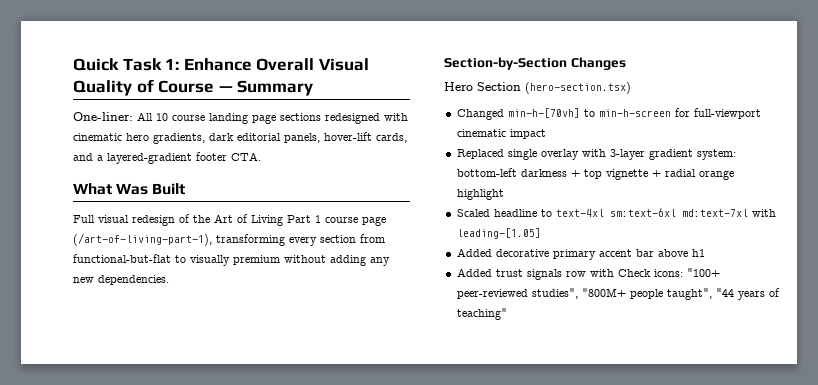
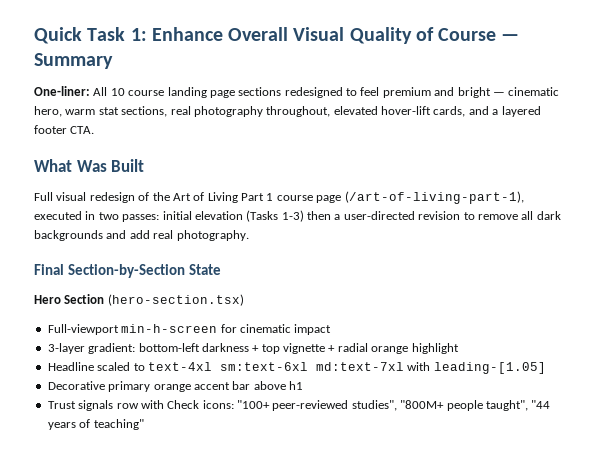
[384,113,408,121] [73,133,320,144] with cinematic hero gradients, dark editorial panels, -> [346,87,560,98] [34,106,378,117] to feel premium and bright — cinematic hero, warm stat sections, real photography throughout, elevated
[107,153,192,164] layered-gradient -> [501,106,541,117] layered
[216,234,385,246] [73,254,390,266] [73,275,169,285] [444,57,626,70] transforming every section from functional-but-flat to visually premium without adding any new dependencies. // Section-by-Section Changes -> [34,210,561,222] [34,230,249,241] [34,264,221,278] executed in two passes: initial elevation (Tasks 1-3) then a user-directed revision to remove all dark backgrounds and add real photography. // Final Section-by-Section State
[456,108,595,120] Changed min-h-[70vh] to -> [47,324,119,335] Full-viewport
[693,108,761,119] full-viewport -> (237, 328) none
[456,149,736,160] Replaced single overlay with 3-layer gradient system: -> [47,343,136,354] 3-layer gradient:
[456,209,537,217] Scaled headline -> [47,362,131,371] Headline scaled
[456,248,596,260] Added decorative primary -> [47,381,191,392] Decorative primary orange
[456,268,523,277] Added trust -> [47,401,76,409] Trust

